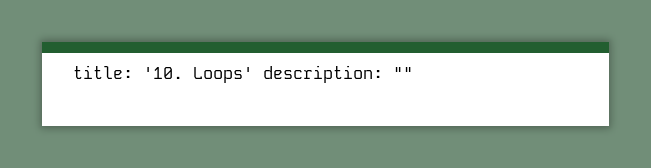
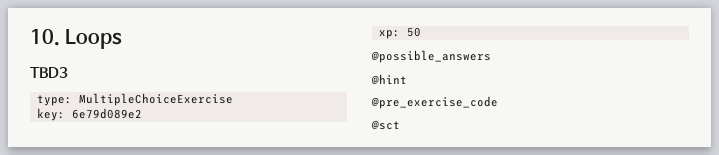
[73,65,413,83] title: '10. Loops' description: "" -> [30,29,123,49] [30,67,68,78] [36,93,233,106] [36,108,142,121] [378,27,421,39] [371,50,491,63] [371,74,407,85] [371,96,498,109] [371,120,400,130] 10. Loops // TBD3 // type: MultipleChoiceExercise // key: 6e79d089e2 // xp: 50 // @possible_answers // @hint // @pre_exercise_code // @sct

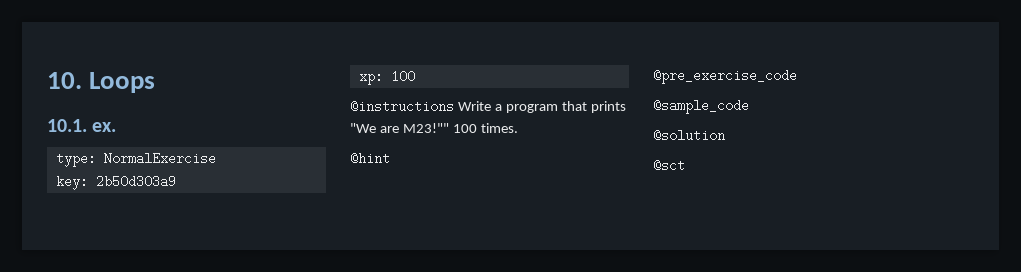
[30,67,68,78] TBD3 -> [47,119,117,132] 10.1. ex.
[78,93,233,106] MultipleChoiceExercise -> [103,152,216,165] NormalExercise
[71,108,142,119] 6e79d089e2 -> [95,175,176,188] 2b50d303a9
[406,27,421,37] [371,50,491,63] 50 // @possible_answers -> [390,70,415,83] [350,100,626,113] [350,123,518,133] 100 // @instructions Write a program that prints "We are M23!"" 100 times.
(498, 102) none -> [653,99,749,114] [653,129,725,142] // @sample_code // @solution

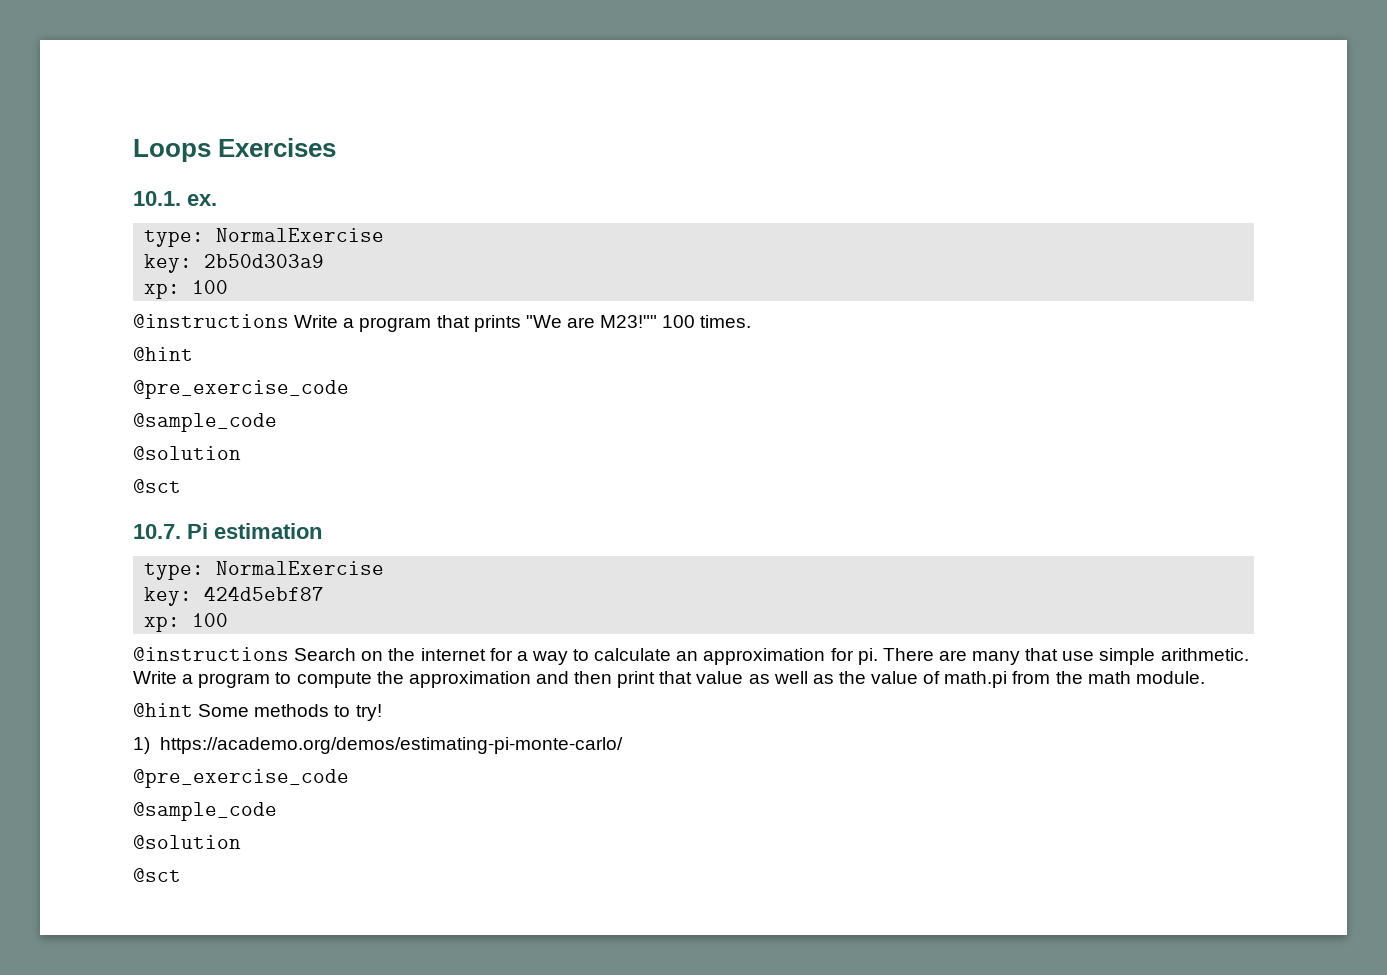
[47,72,82,89] 10. -> (133, 150) none
(156, 82) none -> [218,138,337,157] Exercises
(685, 165) none -> [133,523,322,539] [144,561,385,580] [144,586,325,606] [144,613,229,632] [133,647,1249,665] [133,671,1205,688] [133,703,382,721] [133,737,623,754] [133,769,349,788] [133,802,277,821] [133,835,241,849] [133,868,181,882] // 10.7. Pi estimation // type: NormalExercise // key: 424d5ebf87 // xp: 100 // @instructions Search on the internet for a way to calculate an approximation for pi. There are many that use simple arithmetic. Write a program to compute the approximation and then print that value as well as the value of math.pi from the math module. // @hint Some methods to try! // 1) https://academo.org/demos/estimating-pi-monte-carlo/ // @pre_exercise_code // @sample_code // @solution // @sct

